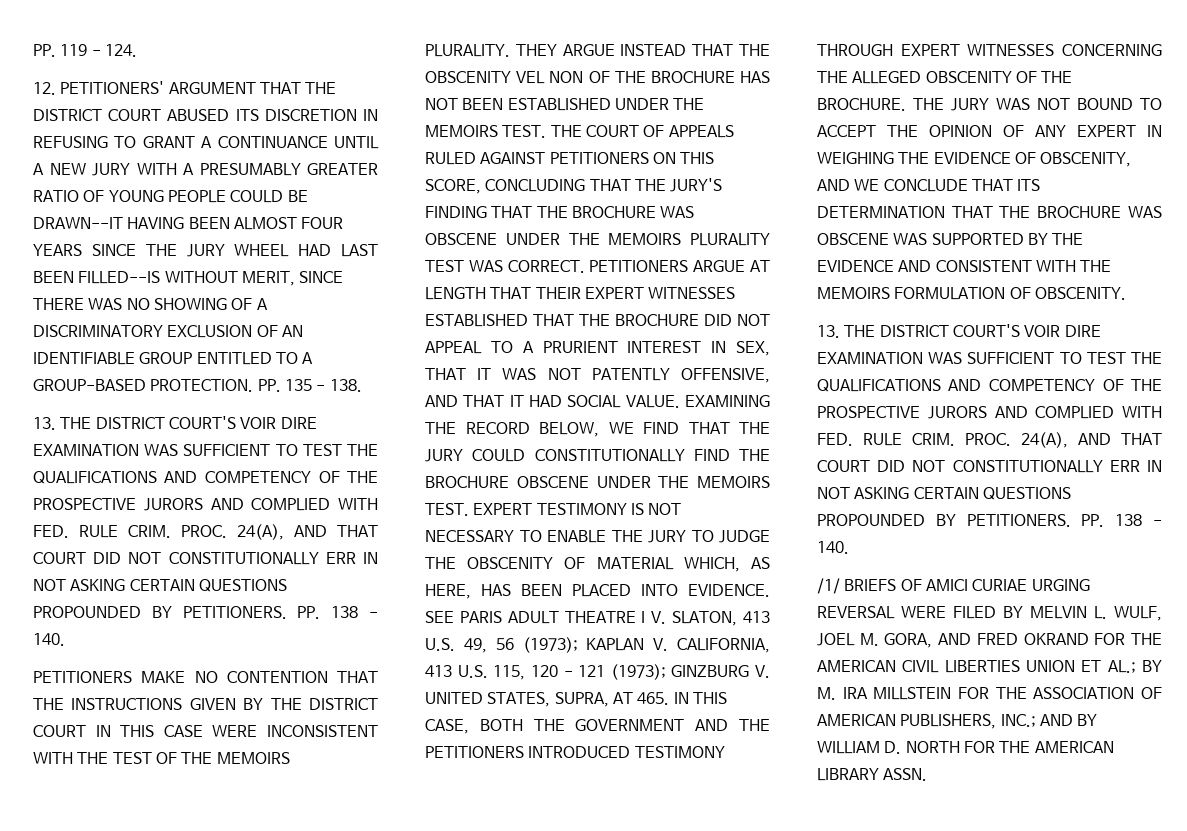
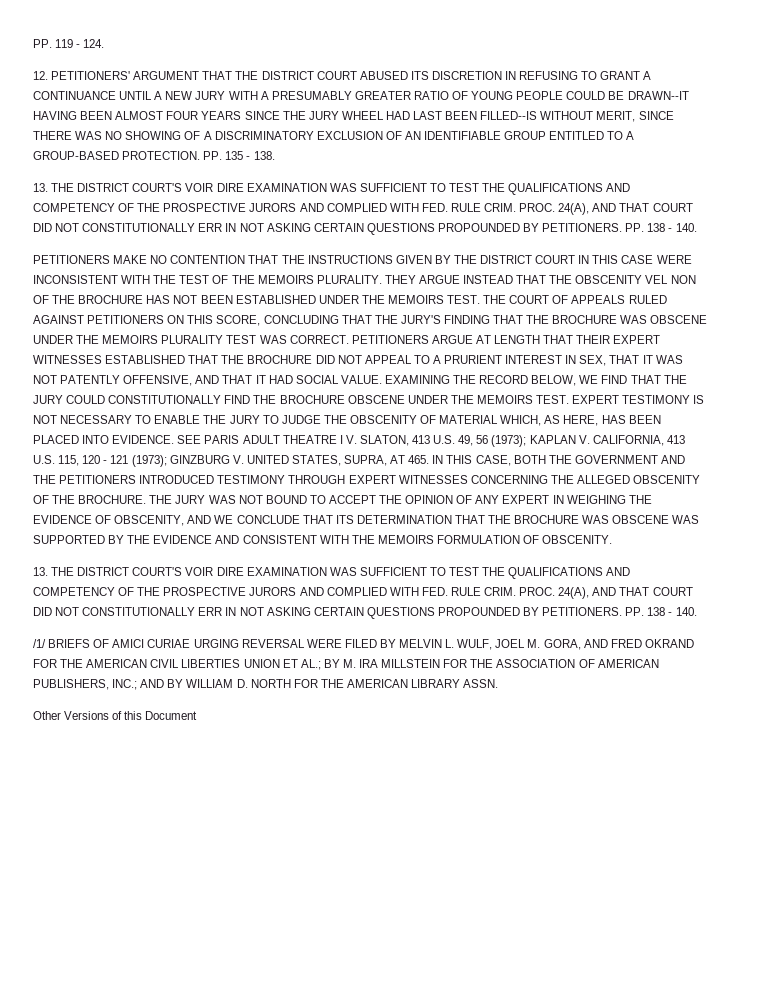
(928, 774) none -> [33,711,198,720] // Other Versions of this Document

